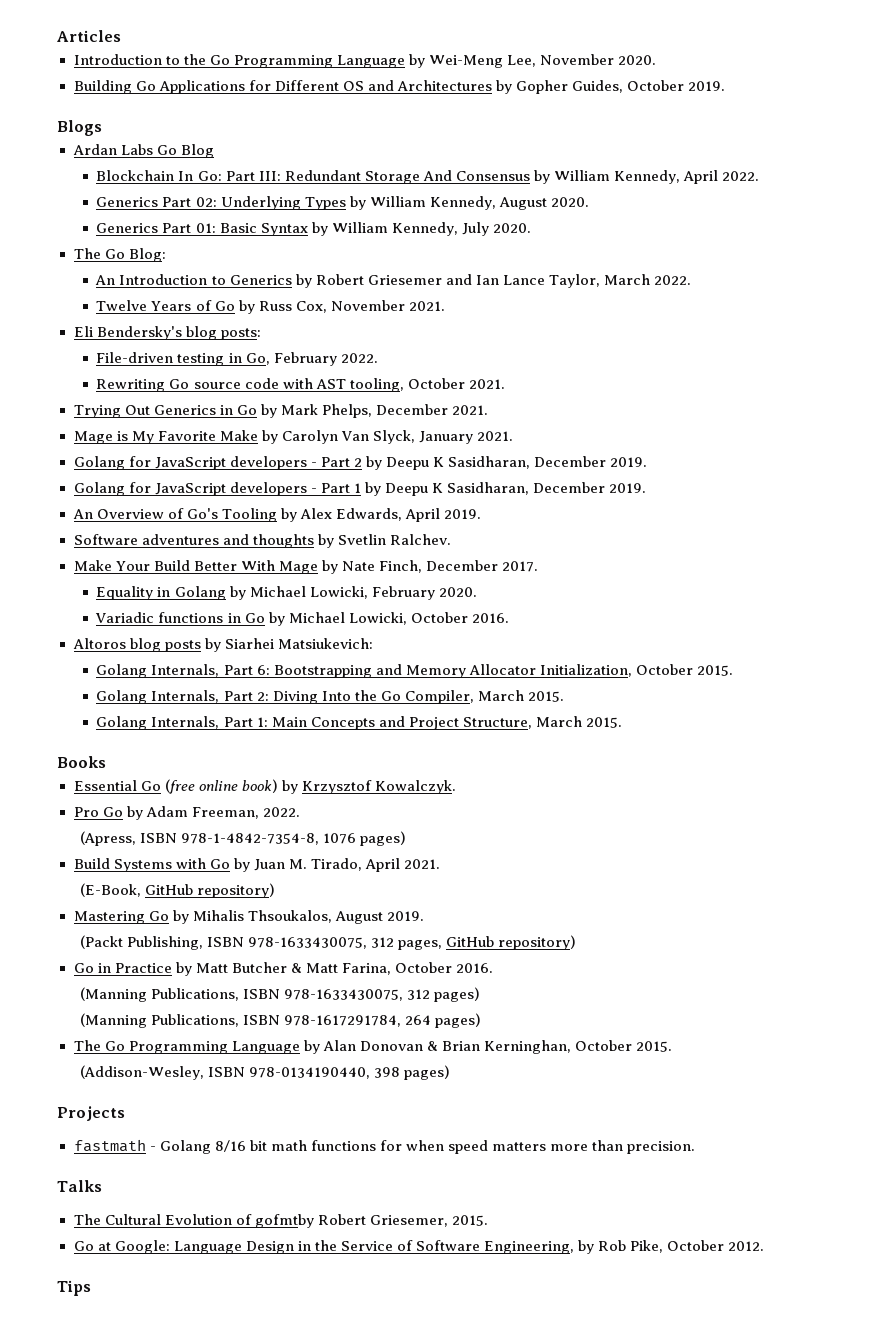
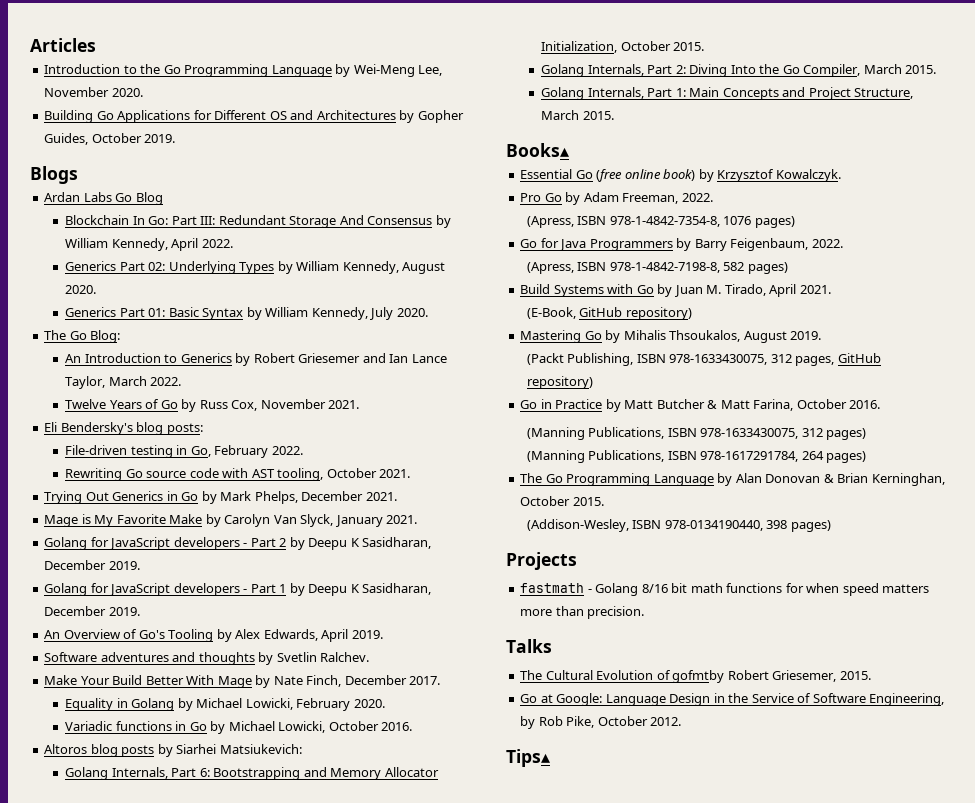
[57,756,106,768] Books -> [506,143,569,157] Books▴
(407, 838) none -> [520,238,843,251] [526,262,788,274] // Go for Java Programmers by Barry Feigenbaum, 2022. // (Apress, ISBN 978-1-4842-7198-8, 582 pages)
[57,1280,91,1296] Tips -> [506,749,550,767] Tips▴

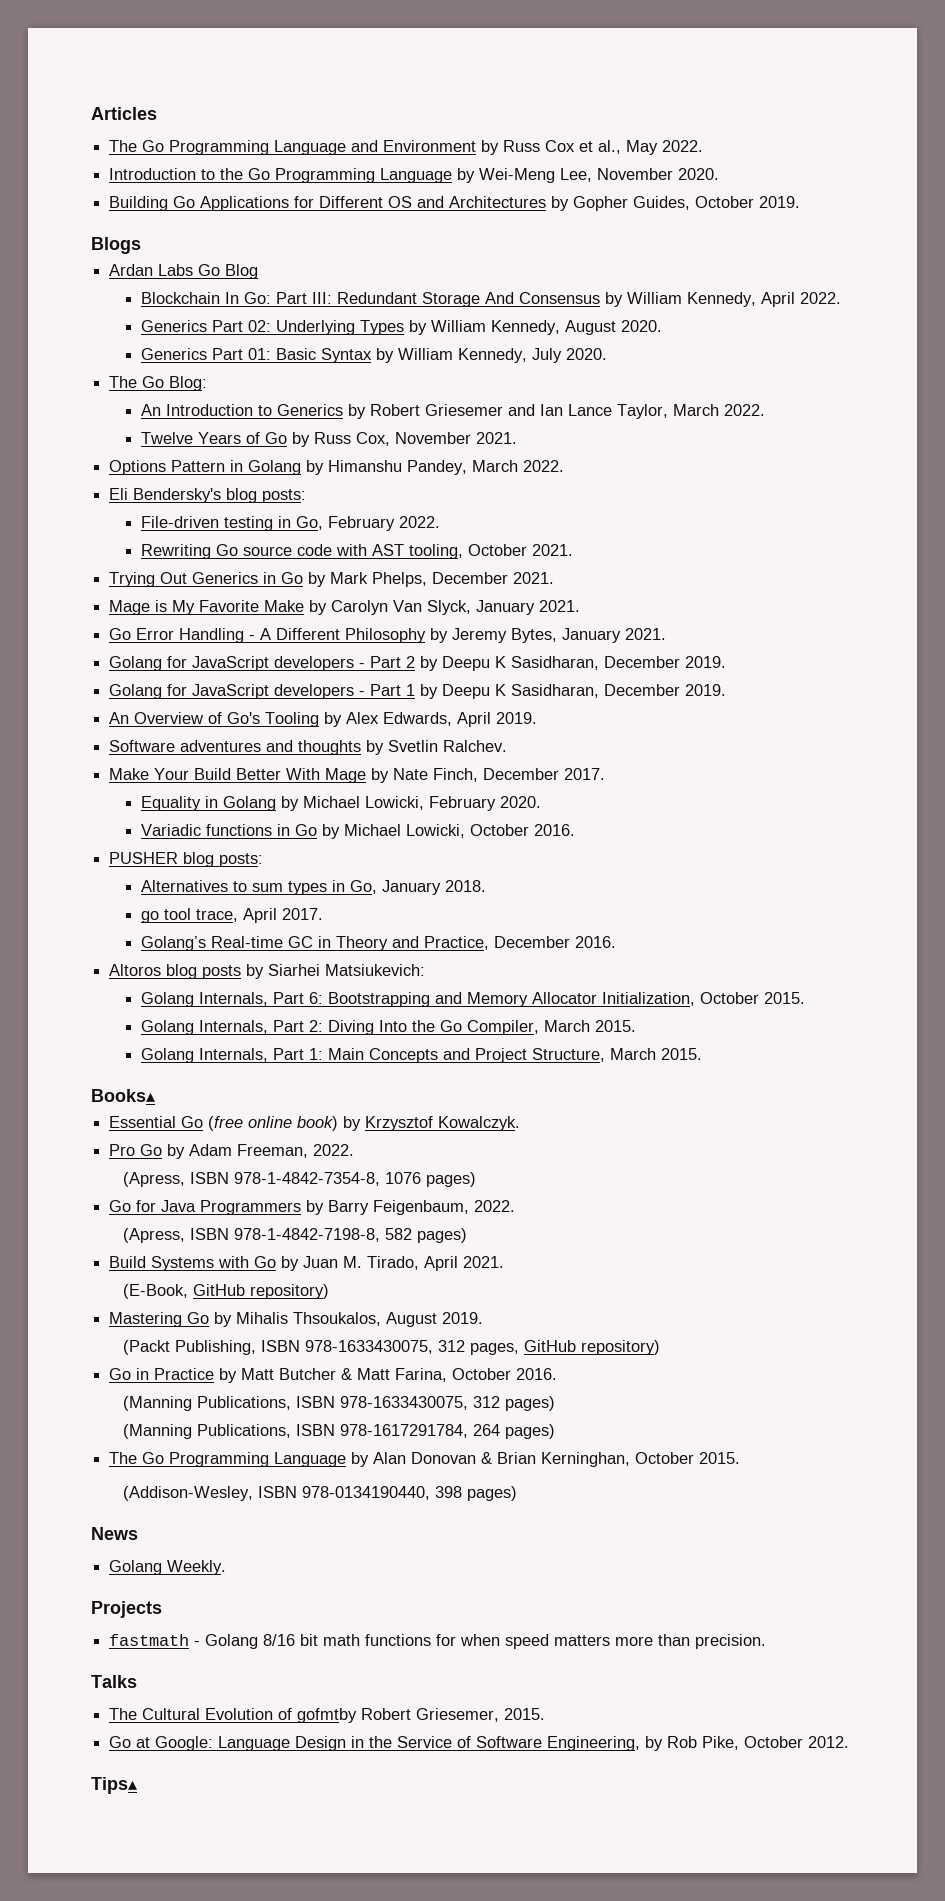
(96, 45) none -> [109,140,704,155] // The Go Programming Language and Environment by Russ Cox et al., May 2022.
(360, 404) none -> [109,460,565,475] // Options Pattern in Golang by Himanshu Pandey, March 2022.
(418, 519) none -> [109,628,667,643] // Go Error Handling - A Different Philosophy by Jeremy Bytes, January 2021.
(413, 726) none -> [109,852,264,867] [140,880,486,895] [140,908,323,923] [140,936,616,951] // PUSHER blog posts: // Alternatives to sum types in Go, January 2018. // go tool trace, April 2017. // Golang’s Real-time GC in Theory and Practice, December 2016.
(831, 526) none -> [91,1527,138,1540] [109,1560,227,1575] // News // Golang Weekly.

